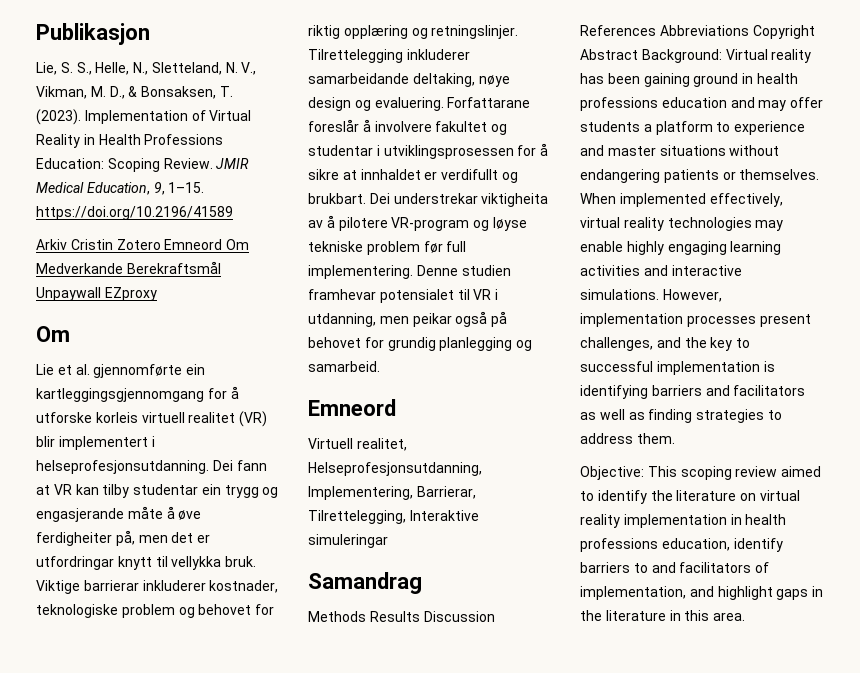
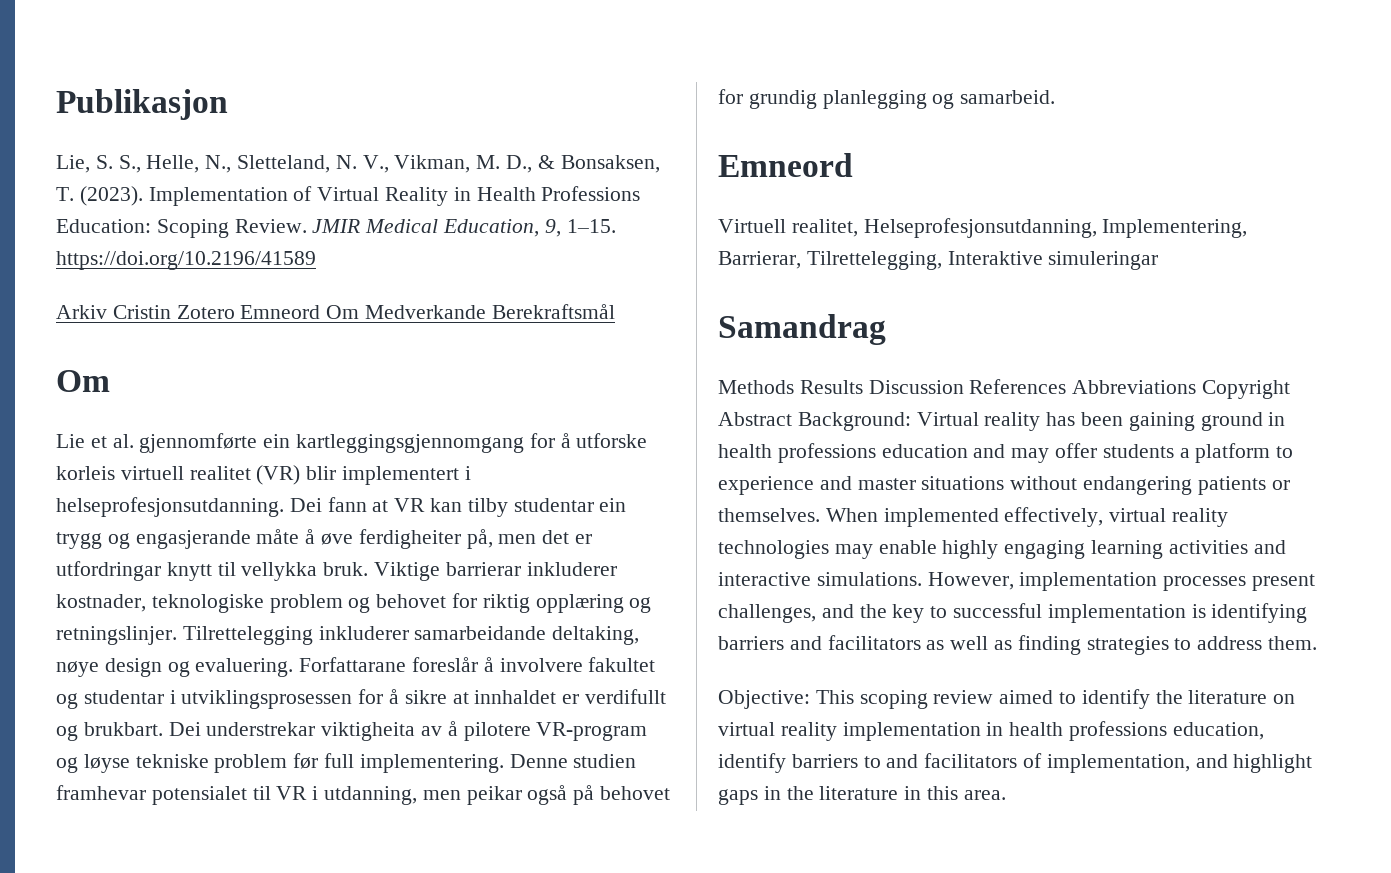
[36,287,157,301] Unpaywall EZproxy -> (615, 311) none

